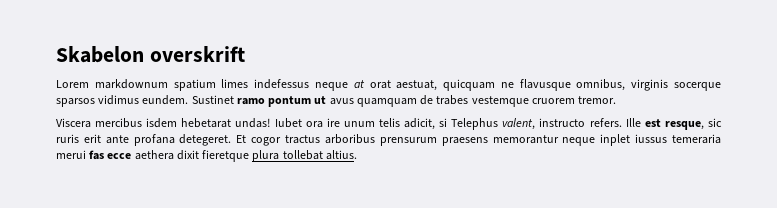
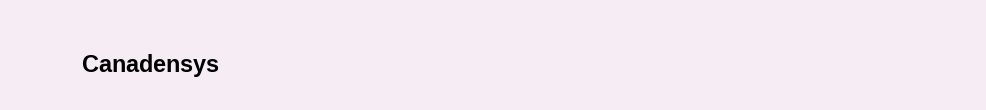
[56,46,245,63] [56,79,722,91] [56,95,617,107] [56,118,722,130] [56,134,722,146] [56,150,357,162] Skabelon overskrift // Lorem markdownum spatium limes indefessus neque at orat aestuat, quicquam ne flavusque omnibus, virginis socerque sparsos vidimus eundem. Sustinet ramo pontum ut avus quamquam de trabes vestemque cruorem tremor. // Viscera mercibus isdem hebetarat undas! Iubet ora ire unum telis adicit, si Telephus valent, instructo refers. Ille est resque, sic ruris erit ante profana detegeret. Et cogor tractus arboribus prensurum praesens memorantur neque inplet iussus temeraria merui fas ecce aethera dixit fieretque plura tollebat altius. -> [82,54,219,77] Canadensys

